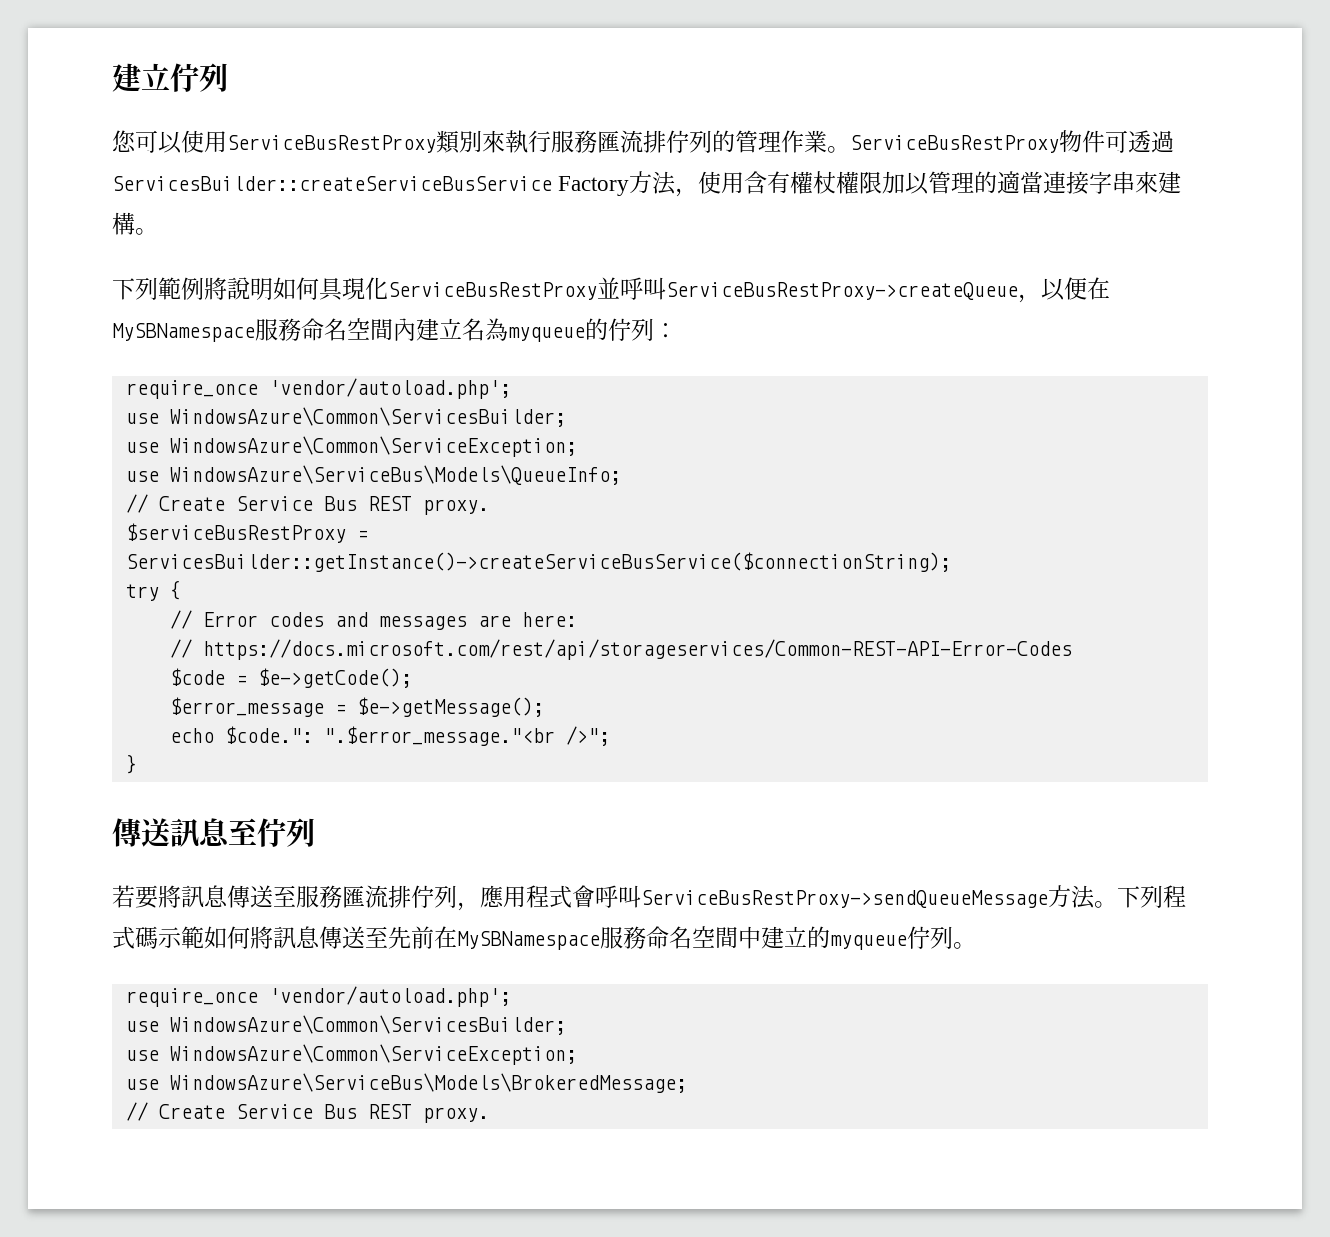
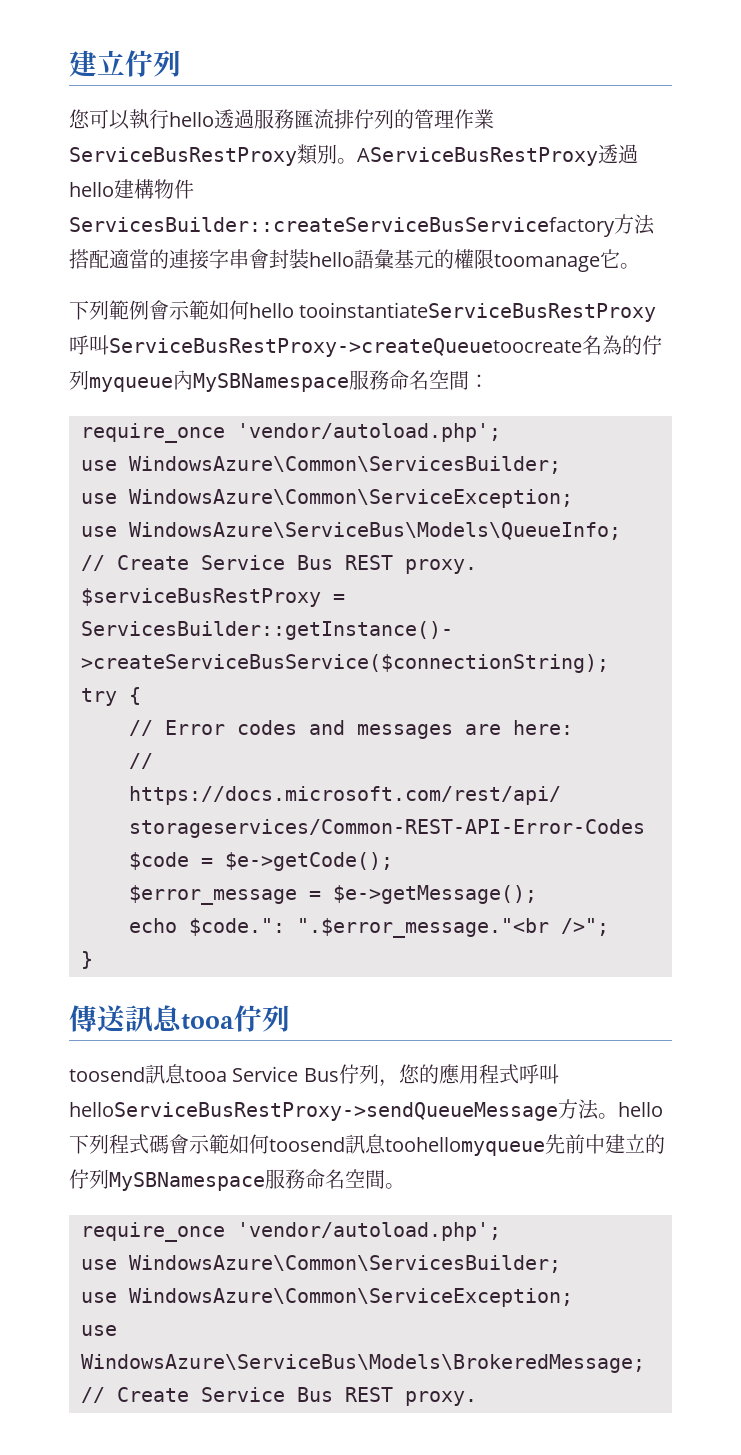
[181,130,551,154] 使用ServiceBusRestProxy類別來執行 -> [129,109,254,129] 執行hello透過
[827,130,1174,153] [112,171,1182,197] [112,212,158,235] [112,277,1110,303] [112,318,654,342] 。ServiceBusRestProxy物件可透過ServicesBuilder::createServiceBusService Factory方法，使用含有權杖權限加以管理的適當連接字串來建構。 // 下列範例將說明如何具現化ServiceBusRestProxy並呼叫ServiceBusRestProxy->createQueue，以便在MySBNamespace服務命名空間內建立名為myqueue的佇列 -> [69,144,638,166] [69,179,194,199] [69,214,655,237] [69,249,640,272] [69,300,657,322] [69,335,662,357] [69,370,469,392] ServiceBusRestProxy類別。AServiceBusRestProxy透過hello建構物件ServicesBuilder::createServiceBusServicefactory方法搭配適當的連接字串會封裝hello語彙基元的權限toomanage它。 // 下列範例會示範如何hello tooinstantiateServiceBusRestProxy呼叫ServiceBusRestProxy->createQueuetoocreate名為的佇列myqueue內MySBNamespace服務命名空間
[228,818,315,847] [112,885,1117,911] 至佇列 // 若要將訊息傳送至服務匯流排佇列，應用程式會呼叫ServiceBusRestProxy->sendQueueMessage方法。 -> [181,1005,290,1032] [69,1064,559,1087] [69,1099,663,1121] tooa佇列 // toosend訊息tooa Service Bus佇列，您的應用程式呼叫helloServiceBusRestProxy->sendQueueMessage方法。hello
[158,926,953,950] 示範如何將訊息傳送至先前在MySBNamespace服務命名空間中建立的myqueue佇列 -> [169,1134,665,1156] [69,1169,385,1191] 會示範如何toosend訊息toohellomyqueue先前中建立的佇列MySBNamespace服務命名空間

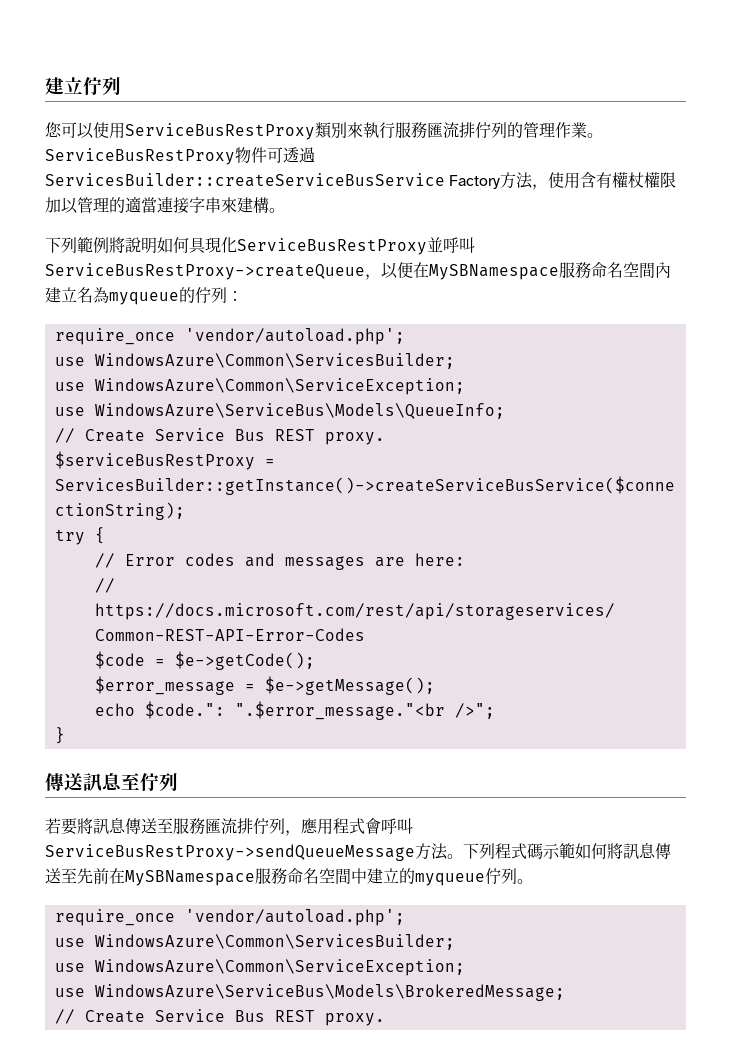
[129,109,254,129] 執行hello透過 -> [93,122,395,140] 使用ServiceBusRestProxy類別來執行
[69,144,638,166] [69,179,194,199] [69,214,655,237] [69,249,640,272] [69,300,657,322] [69,335,662,357] [69,370,469,392] ServiceBusRestProxy類別。AServiceBusRestProxy透過hello建構物件ServicesBuilder::createServiceBusServicefactory方法搭配適當的連接字串會封裝hello語彙基元的權限toomanage它。 // 下列範例會示範如何hello tooinstantiateServiceBusRestProxy呼叫ServiceBusRestProxy->createQueuetoocreate名為的佇列myqueue內MySBNamespace服務命名空間 -> [587,133,603,138] [45,147,315,165] [45,172,677,190] [45,196,285,214] [45,237,475,255] [45,262,671,280] [45,287,227,305] 。ServiceBusRestProxy物件可透過ServicesBuilder::createServiceBusService Factory方法，使用含有權杖權限加以管理的適當連接字串來建構。 // 下列範例將說明如何具現化ServiceBusRestProxy並呼叫ServiceBusRestProxy->createQueue，以便在MySBNamespace服務命名空間內建立名為myqueue的佇列
[181,1005,290,1032] [69,1064,559,1087] [69,1099,663,1121] tooa佇列 // toosend訊息tooa Service Bus佇列，您的應用程式呼叫helloServiceBusRestProxy->sendQueueMessage方法。hello -> [121,773,178,792] [45,818,413,836] [45,843,463,861] 至佇列 // 若要將訊息傳送至服務匯流排佇列，應用程式會呼叫ServiceBusRestProxy->sendQueueMessage方法。
[169,1134,665,1156] [69,1169,385,1191] 會示範如何toosend訊息toohellomyqueue先前中建立的佇列MySBNamespace服務命名空間 -> [543,843,671,860] [45,868,517,886] 示範如何將訊息傳送至先前在MySBNamespace服務命名空間中建立的myqueue佇列

